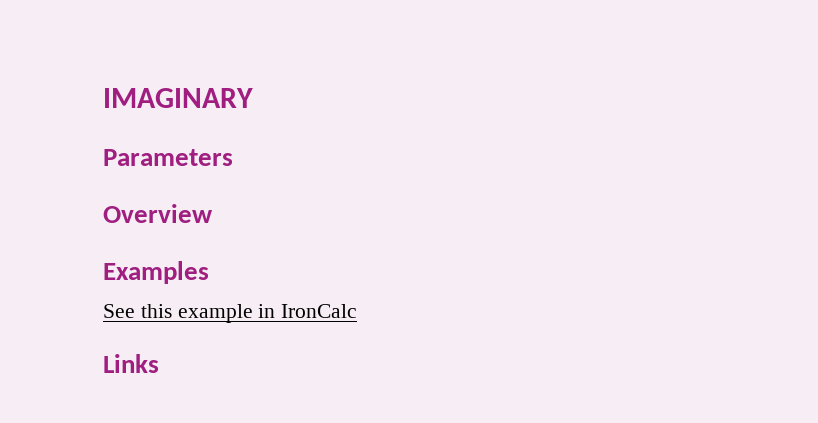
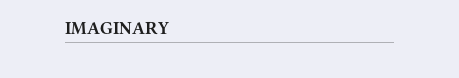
[103,149,233,166] [103,204,213,223] [103,261,209,284] [103,304,358,323] [103,354,159,373] // Parameters // Overview // Examples // See this example in IronCalc // Links -> (169, 28) none

